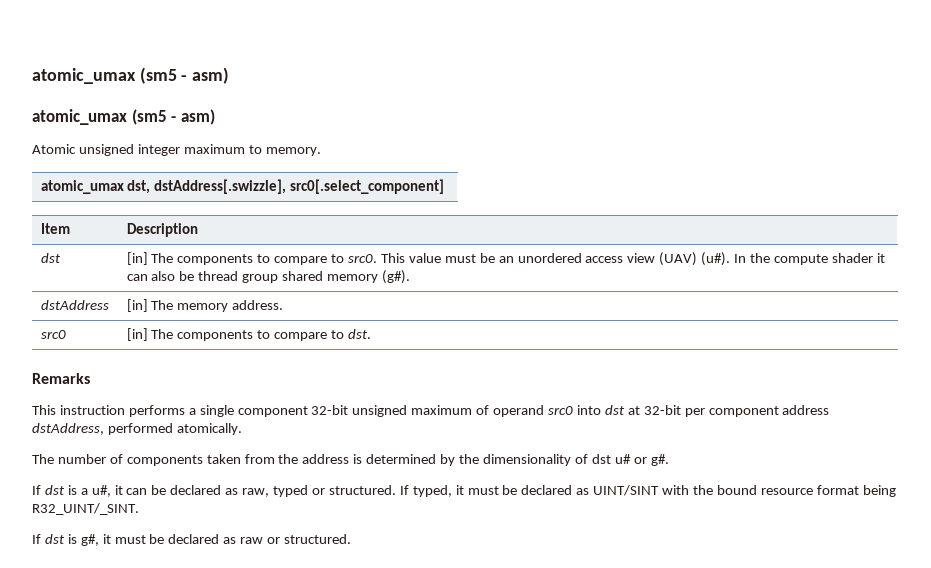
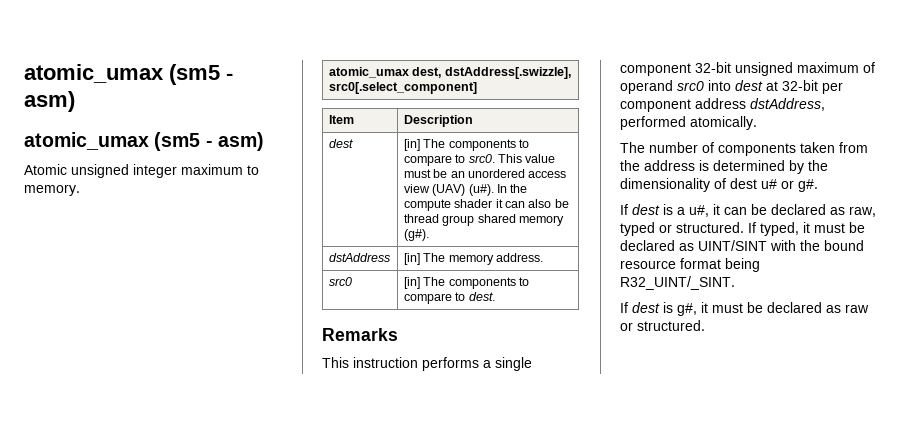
[127,180,151,194] dst, -> [412,67,442,78] dest,
[40,253,61,263] dst -> [328,139,353,148] dest
[348,329,372,339] dst. -> [468,292,495,301] dest.
[604,405,625,415] dst -> [735,80,763,91] dest
[591,454,611,464] dst -> [730,178,757,189] dest
[44,485,65,495] dst -> [632,204,660,215] dest
[44,534,65,544] dst -> [632,302,660,313] dest

